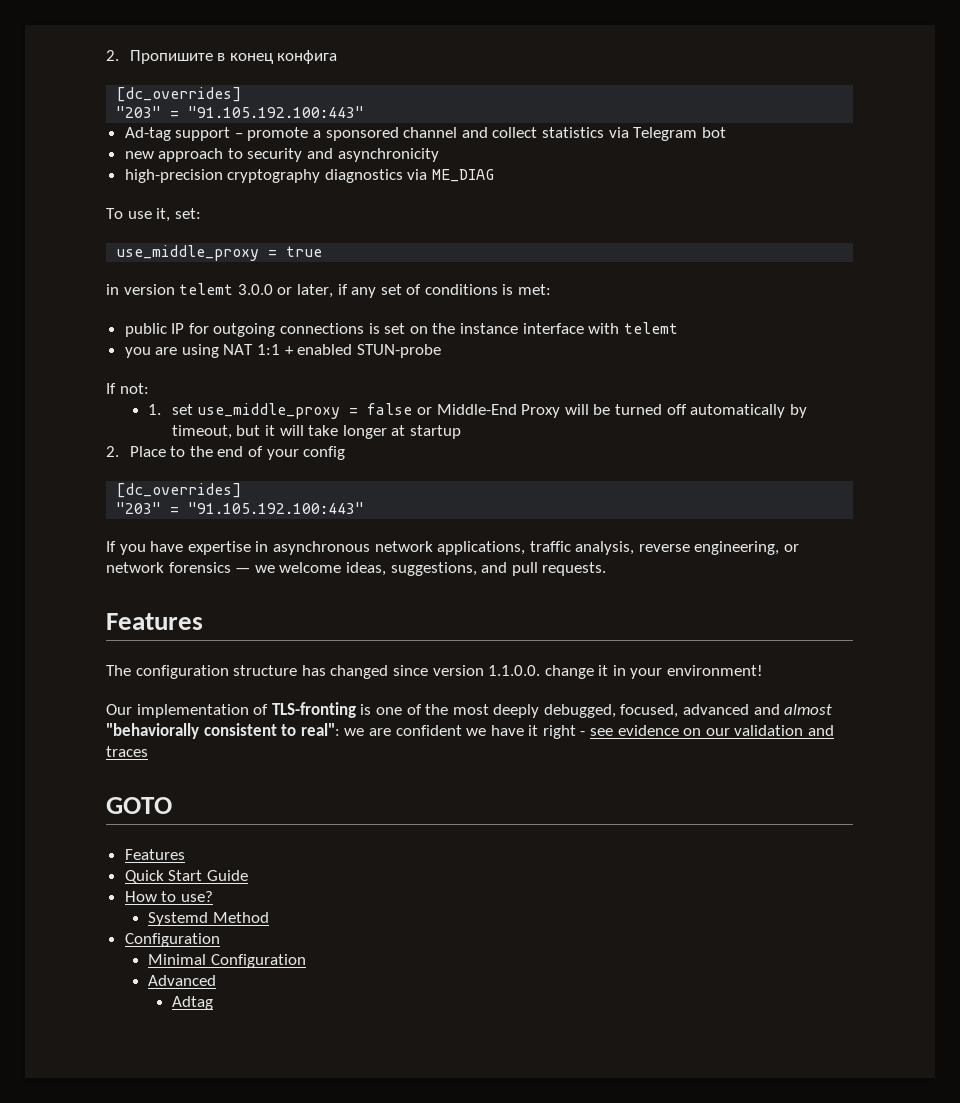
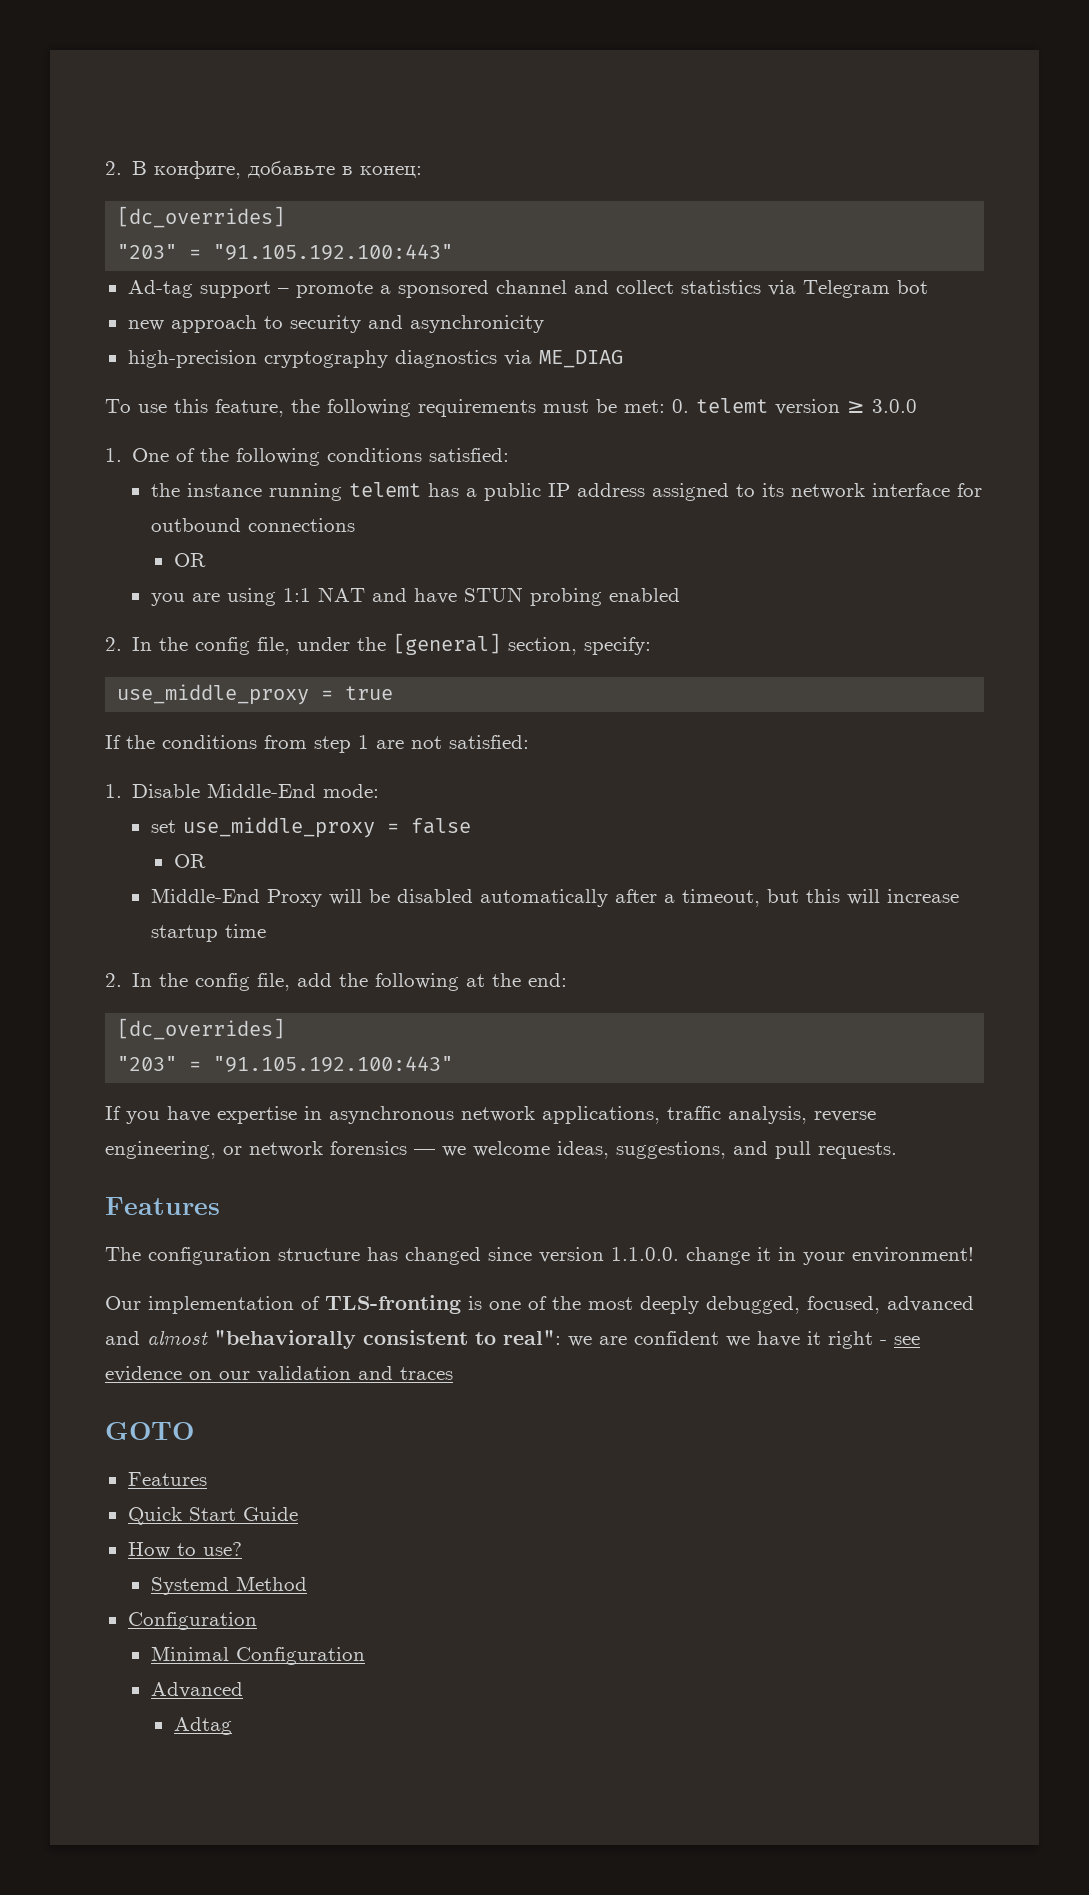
[106,50,338,64] 2. Пропишите в конец конфига -> [105,161,423,179] 2. В конфиге, добавьте в конец:
[156,208,201,222] [116,245,323,261] [106,283,552,298] [124,322,678,337] [124,344,441,358] [106,383,149,394] [148,404,162,415] it, set: // use_middle_proxy = true // in version telemt 3.0.0 or later, if any set of conditions is met: // public IP for outgoing connections is set on the instance interface with telemt // you are using NAT 1:1 + enabled STUN-probe // If not: // 1. -> [174,398,917,417] [105,448,510,466] [150,482,982,501] [150,518,355,532] [173,553,206,567] [150,587,680,606] [105,633,652,655] [117,684,394,705] [105,735,529,753] [105,783,380,798] this feature, the following requirements must be met: 0. telemt version ≥ 3.0.0 // 1. One of the following conditions satisfied: // the instance running telemt has a public IP address assigned to its network interface for outbound connections // OR // you are using 1:1 NAT and have STUN probing enabled // 2. In the config file, under the [general] section, specify: // use_middle_proxy = true // If the conditions from step 1 are not satisfied: // 1. Disable Middle-End mode: //
[417,407,433,415] or -> [173,854,206,868] // OR //
[614,404,807,418] [171,425,406,439] turned off automatically by timeout, but it will take longer at -> [396,889,959,907] disabled automatically after a timeout, but this will increase
[106,446,346,460] // 2. Place to the end of your config -> [224,924,266,938] [105,973,568,991] time // 2. In the config file, add the following at the end:

